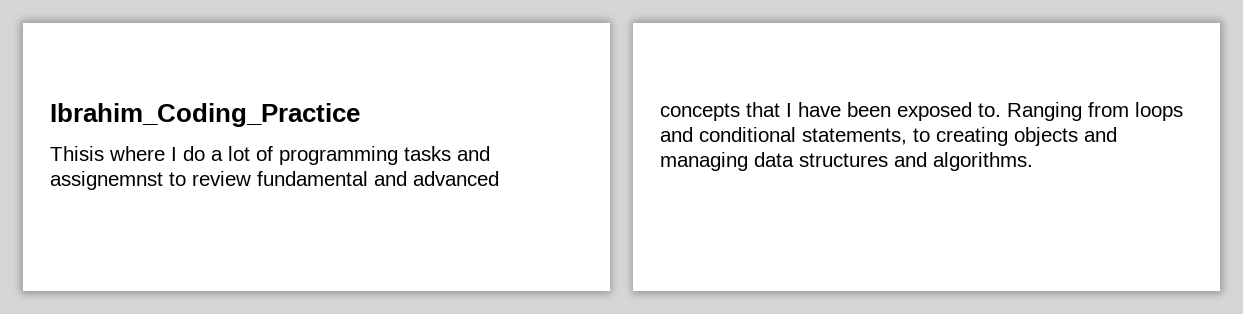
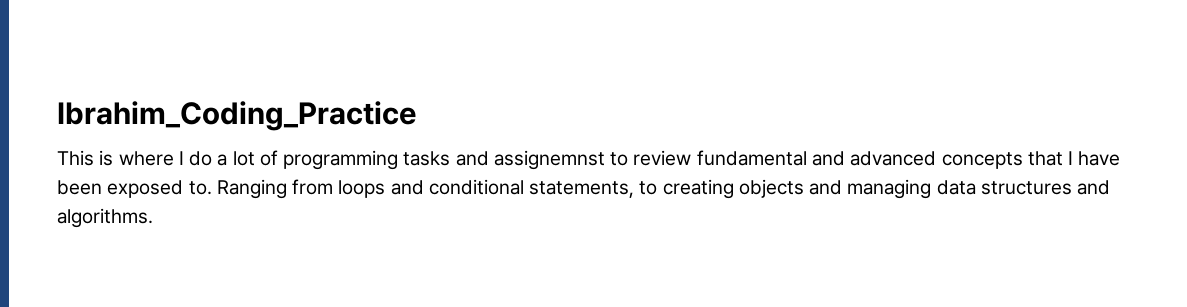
[50,146,104,161] Thisis -> [57,150,114,166] This is

